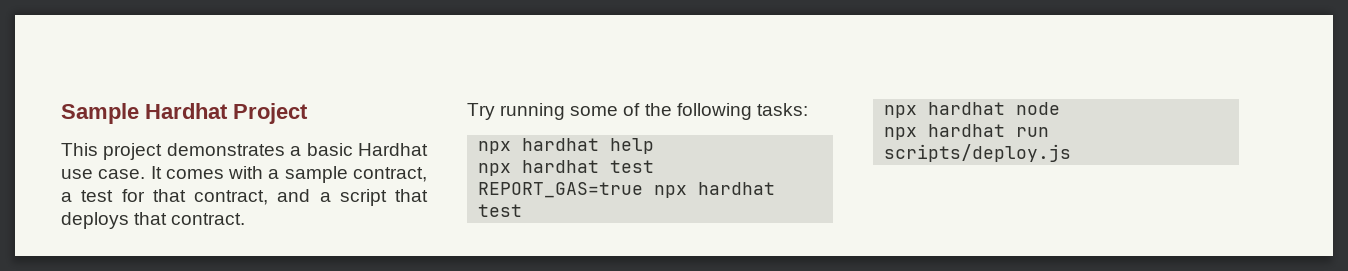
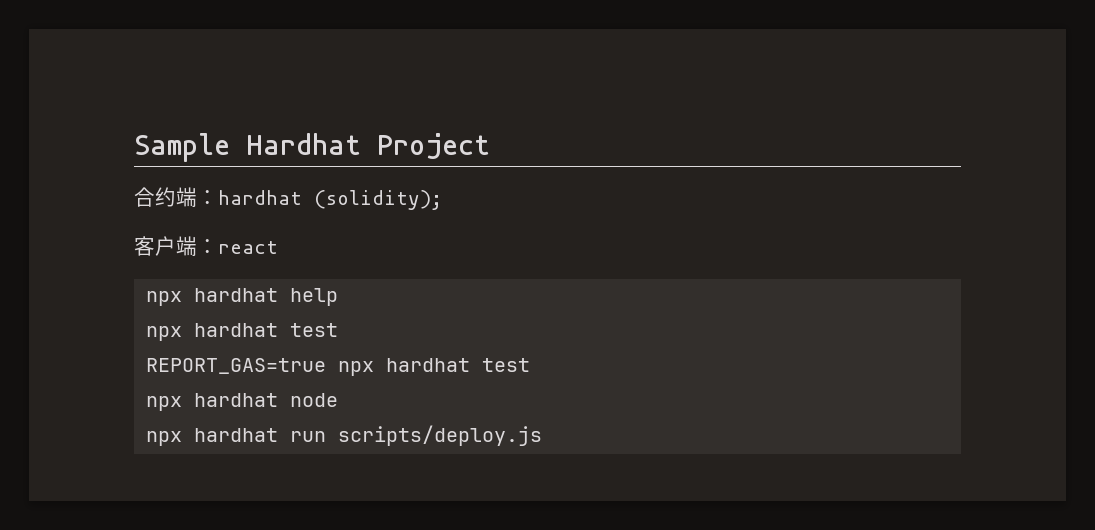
[61,143,428,160] [61,166,427,183] [61,189,428,206] [61,212,246,229] [467,103,808,120] This project demonstrates a basic Hardhat use case. It comes with a sample contract, a test for that contract, and a script that deploys that contract. // Try running some of the following tasks: -> [134,187,442,210] [134,236,278,256] 合约端：hardhat (solidity); // 客户端：react

